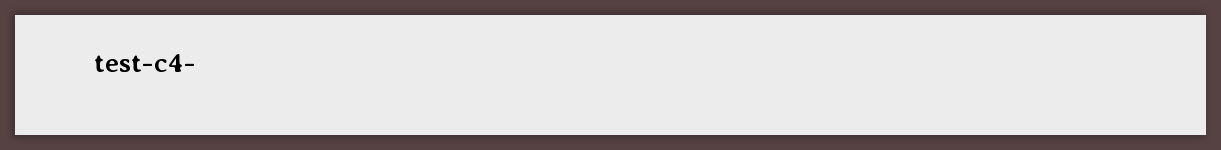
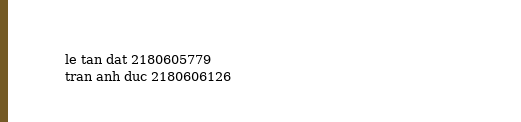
[94,54,196,72] test-c4- -> [65,54,211,64] [65,71,231,81] le tan dat 2180605779 // tran anh duc 2180606126

